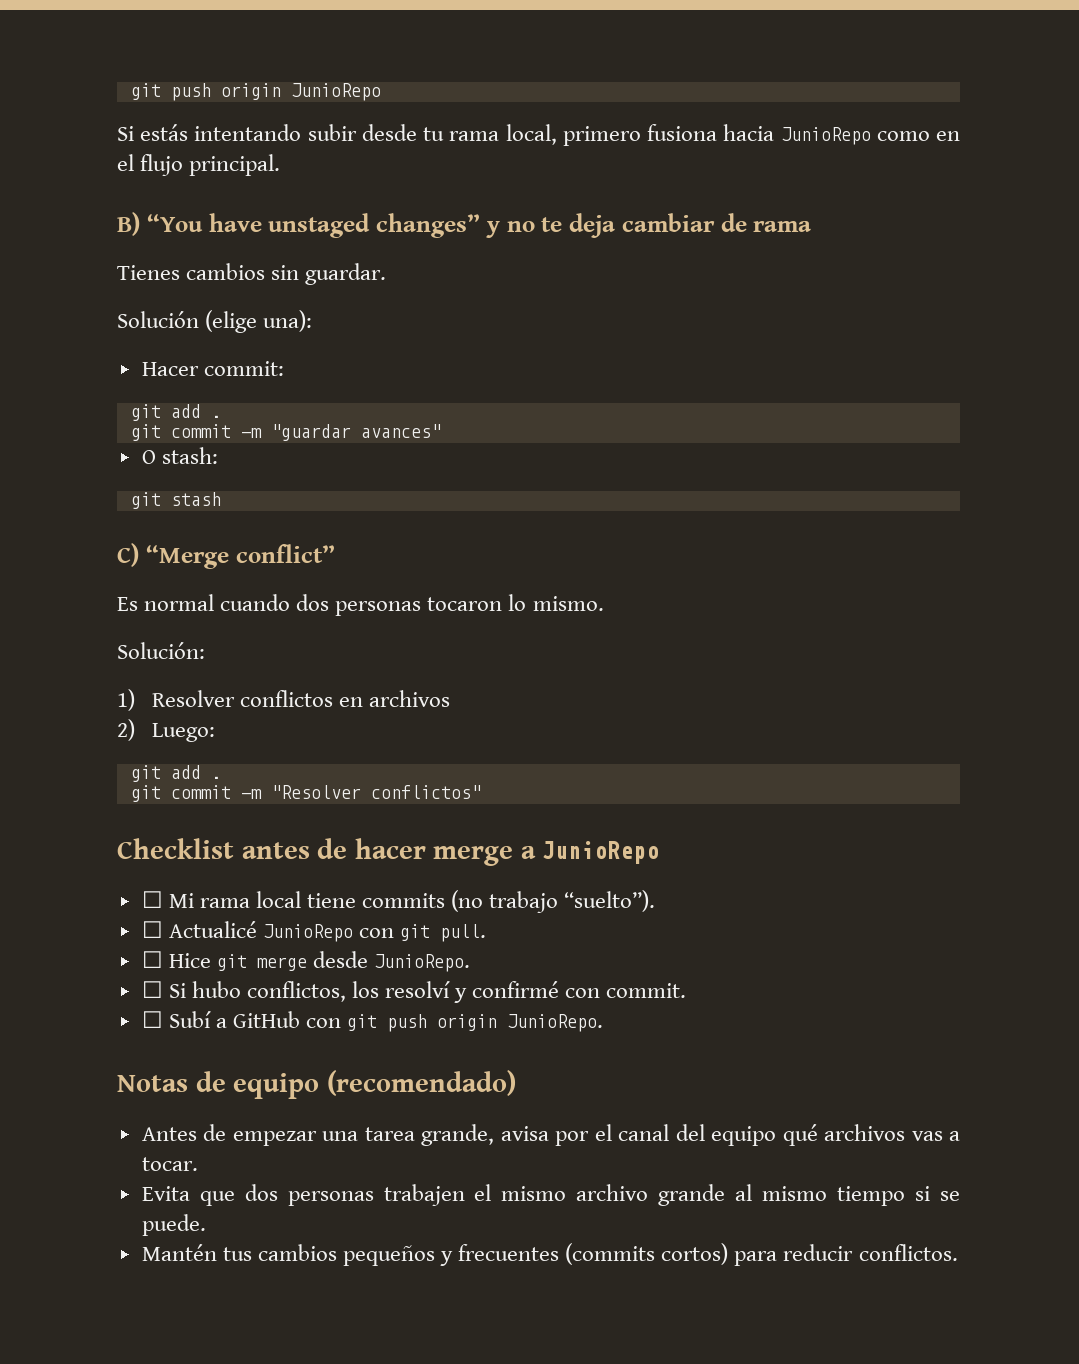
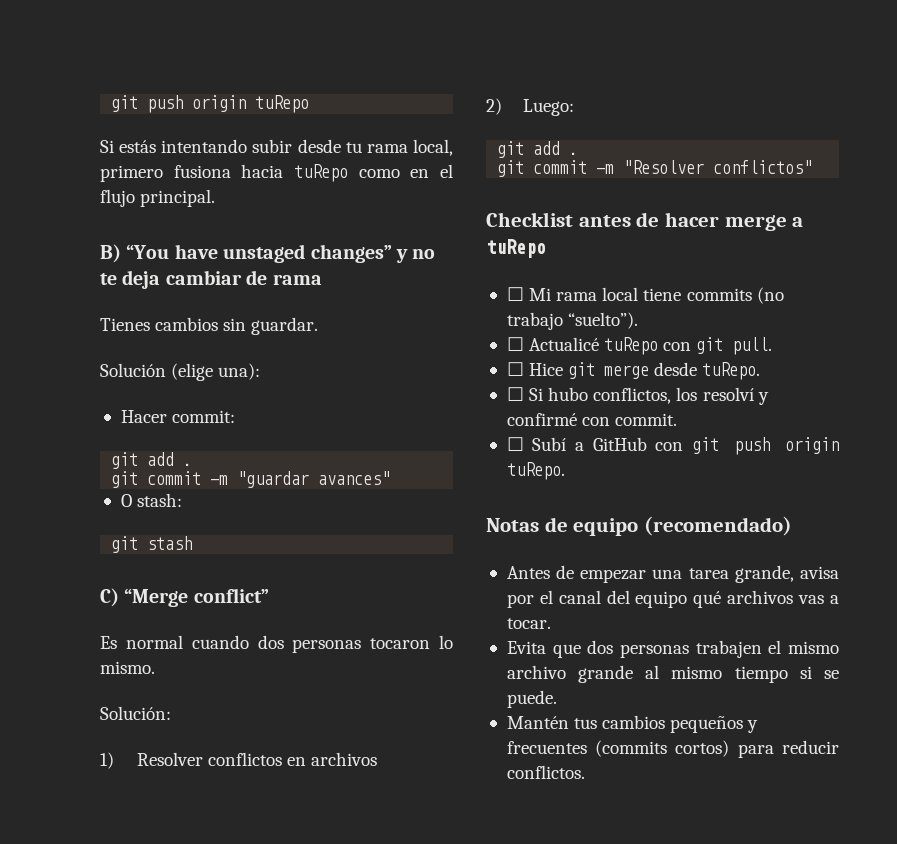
[130,83,381,101] git push origin JunioRepo -> [111,95,310,113] git push origin tuRepo
[780,127,871,145] JunioRepo -> [294,164,348,182] tuRepo
[542,841,660,864] JunioRepo -> [486,239,546,258] tuRepo
[262,924,353,942] JunioRepo -> [604,337,659,355] tuRepo
[374,954,471,972] JunioRepo. -> [702,362,761,380] tuRepo.
[507,1014,604,1032] JunioRepo. -> [506,462,565,480] tuRepo.

